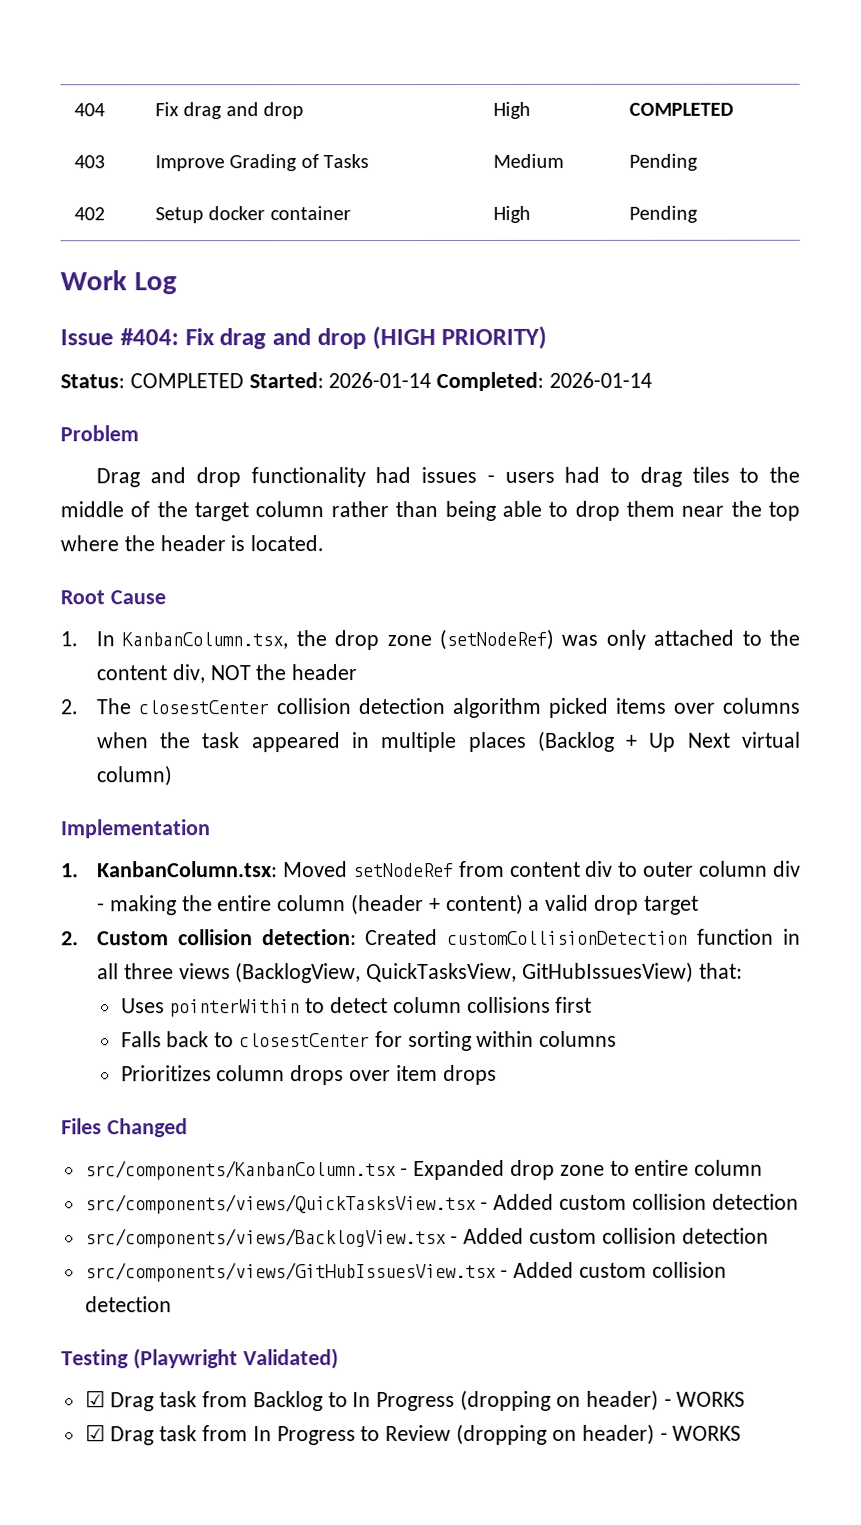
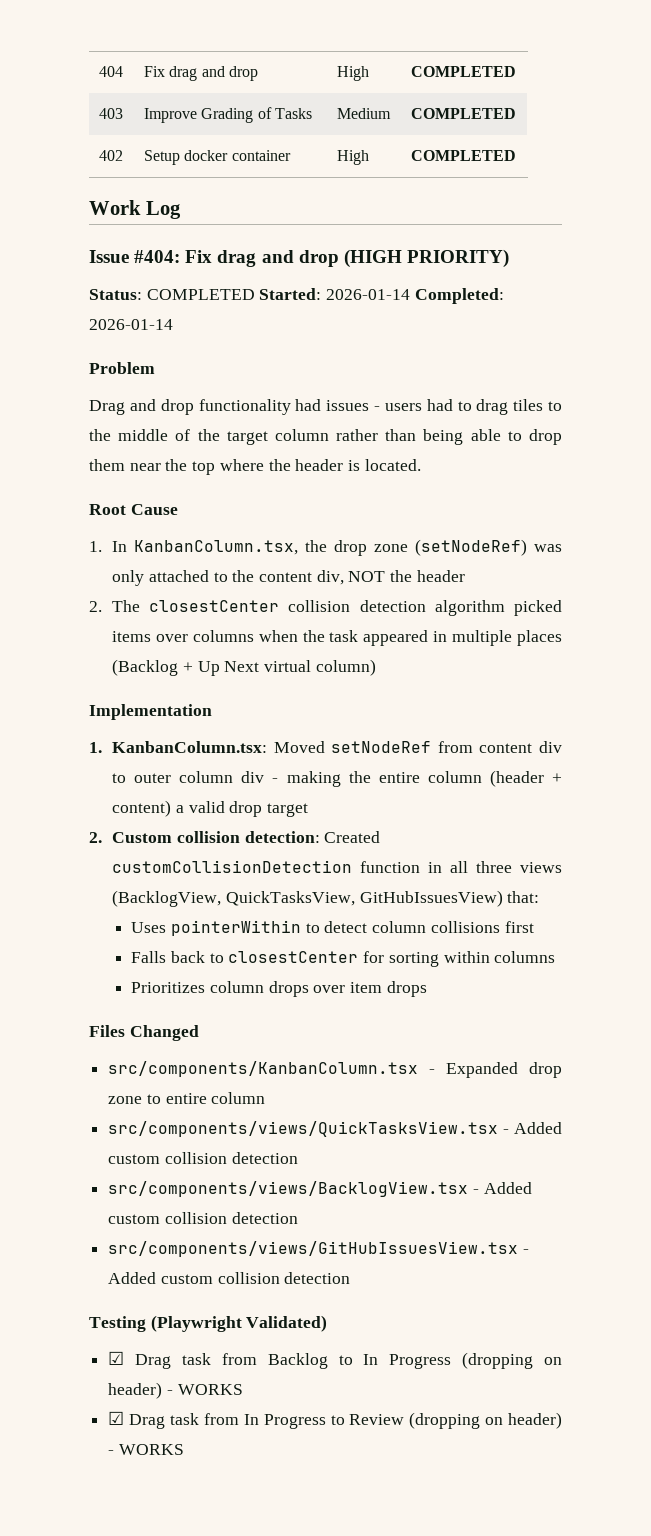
[629,153,699,171] Pending -> [411,108,517,119] COMPLETED
[629,205,699,223] Pending -> [411,150,517,161] COMPLETED

